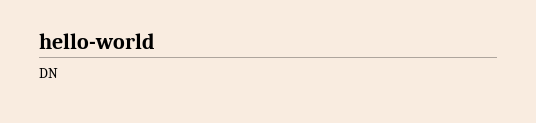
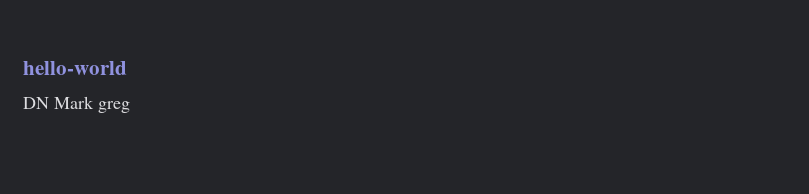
(58, 73) none -> [54,96,130,113] Mark greg

